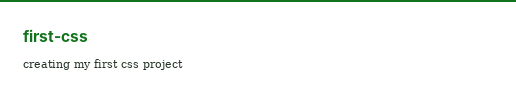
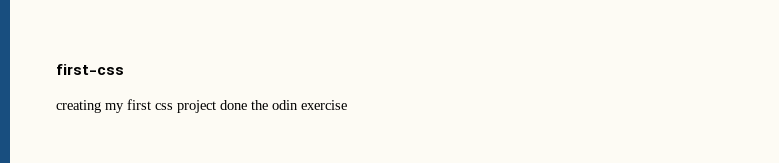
(183, 65) none -> [220,100,347,110] done the odin exercise

